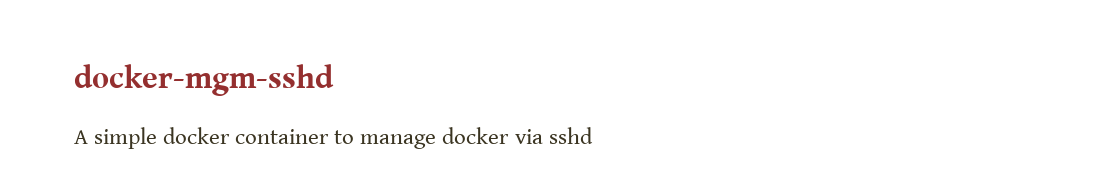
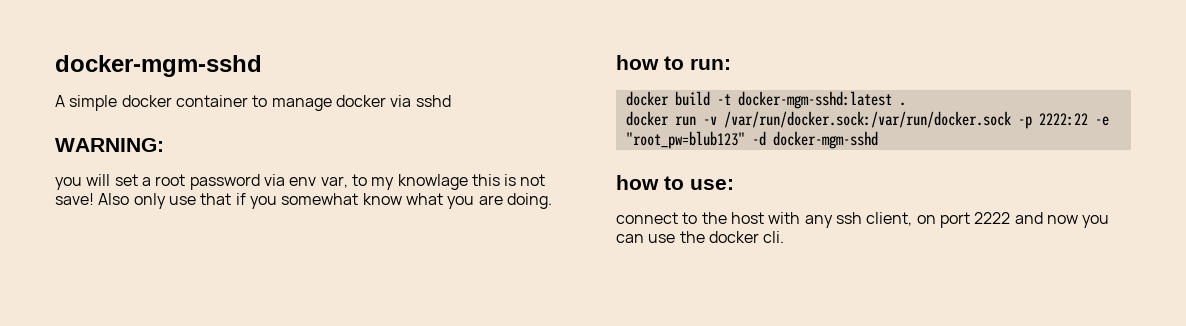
(593, 135) none -> [55,138,164,152] [55,174,546,190] [55,193,552,209] [616,55,731,70] [625,91,906,109] [625,111,1109,129] [625,131,878,149] [616,175,734,190] [616,212,1110,228] [616,231,785,243] // WARNING: // you will set a root password via env var, to my knowlage this is not save! Also only use that if you somewhat know what you are doing. // how to run: // docker build -t docker-mgm-sshd:latest . // docker run -v /var/run/docker.sock:/var/run/docker.sock -p 2222:22 -e "root_pw=blub123" -d docker-mgm-sshd // how to use: // connect to the host with any ssh client, on port 2222 and now you can use the docker cli.

